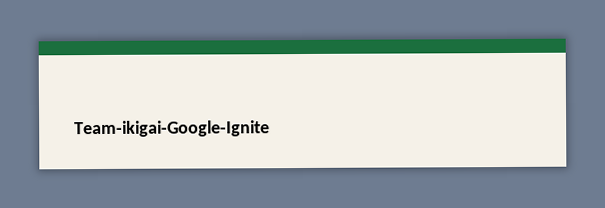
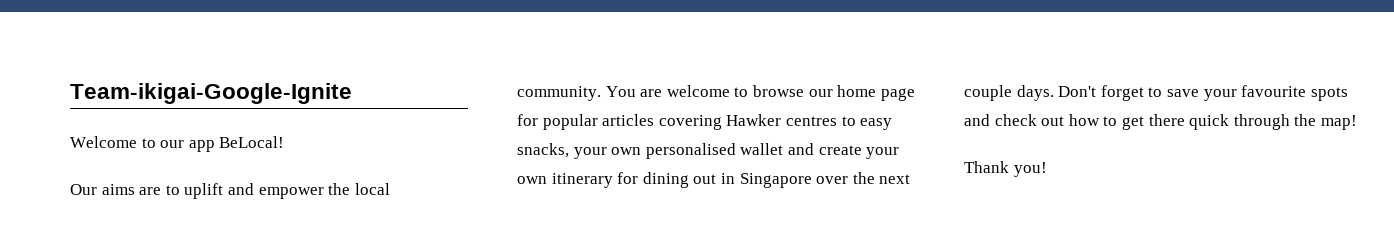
(270, 129) none -> [70,136,285,152] [70,183,390,199] [517,85,915,101] [517,114,893,130] [517,143,900,159] [517,172,911,188] [964,85,1348,101] [964,114,1357,130] [964,161,1047,177] // Welcome to our app BeLocal! // Our aims are to uplift and empower the local community. You are welcome to browse our home page for popular articles covering Hawker centres to easy snacks, your own personalised wallet and create your own itinerary for dining out in Singapore over the next couple days. Don't forget to save your favourite spots and check out how to get there quick through the map! // Thank you!

